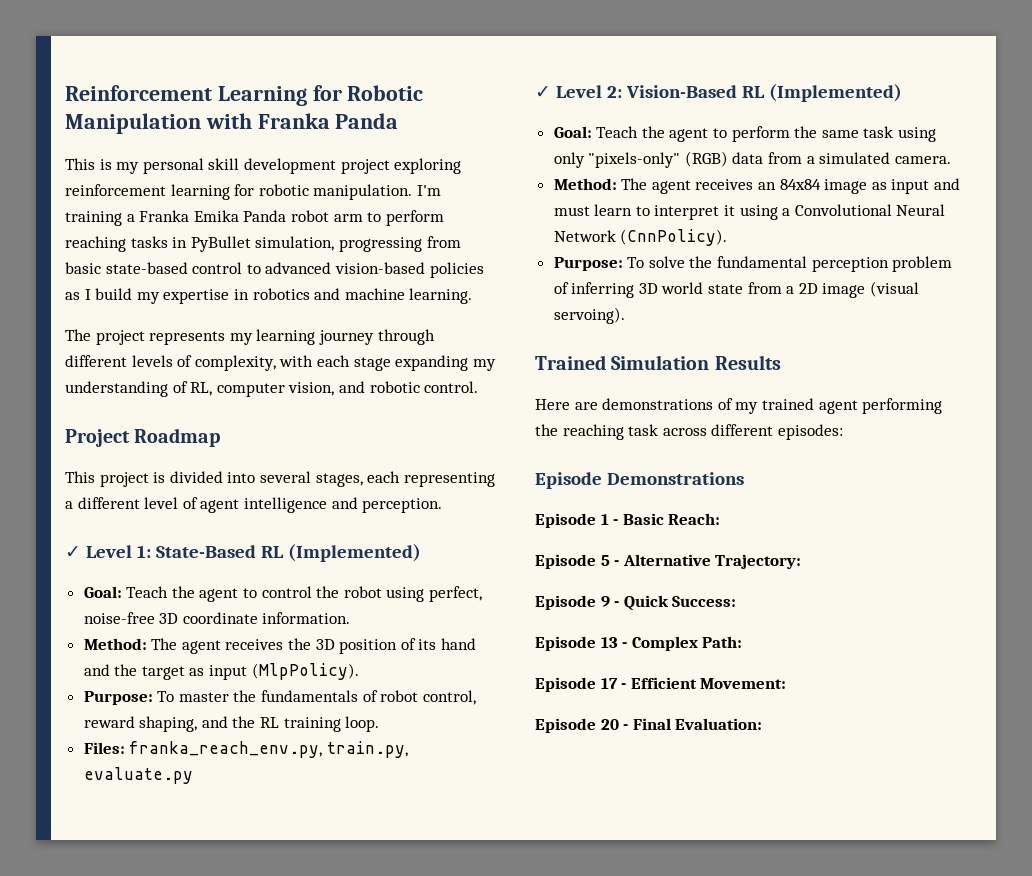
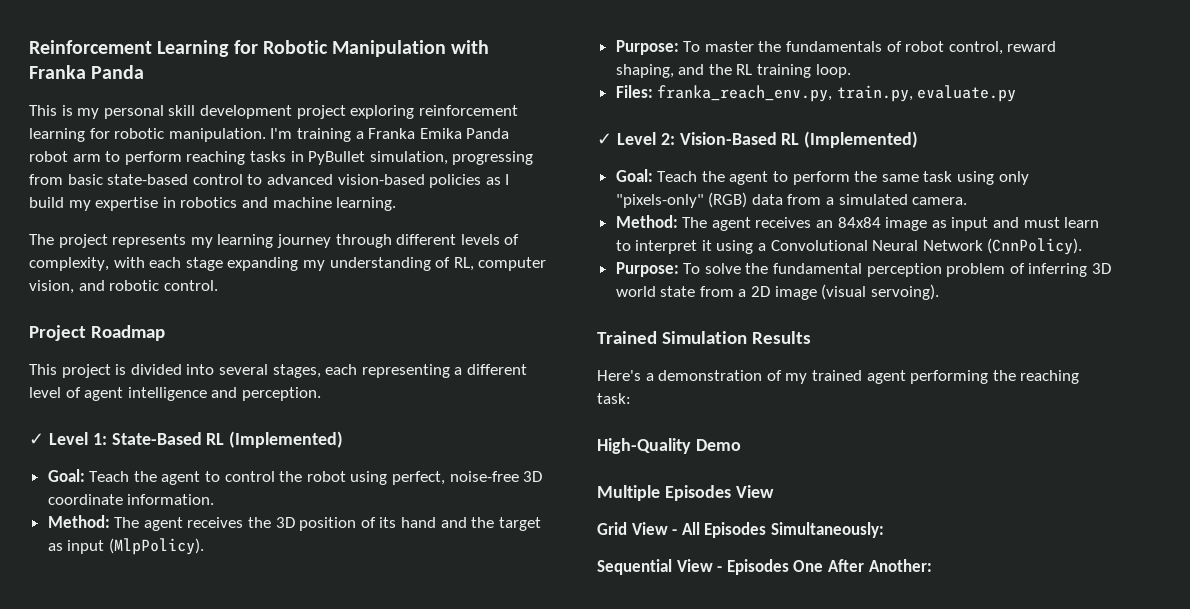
[535,398,714,410] Here are demonstrations -> [597,370,763,381] Here's a demonstration
[628,424,843,440] [535,472,744,489] [535,513,721,528] [535,554,802,569] [535,595,737,611] [535,636,743,651] [535,677,787,692] [535,718,763,733] task across different episodes: // Episode Demonstrations // Episode 1 - Basic Reach: // Episode 5 - Alternative Trajectory: // Episode 9 - Quick Success: // Episode 13 - Complex Path: // Episode 17 - Efficient Movement: // Episode 20 - Final Evaluation: -> [597,393,631,404] [597,438,741,454] [597,485,774,501] [597,522,884,538] [597,559,932,575] task: // High-Quality Demo // Multiple Episodes View // Grid View - All Episodes Simultaneously: // Sequential View - Episodes One After Another:

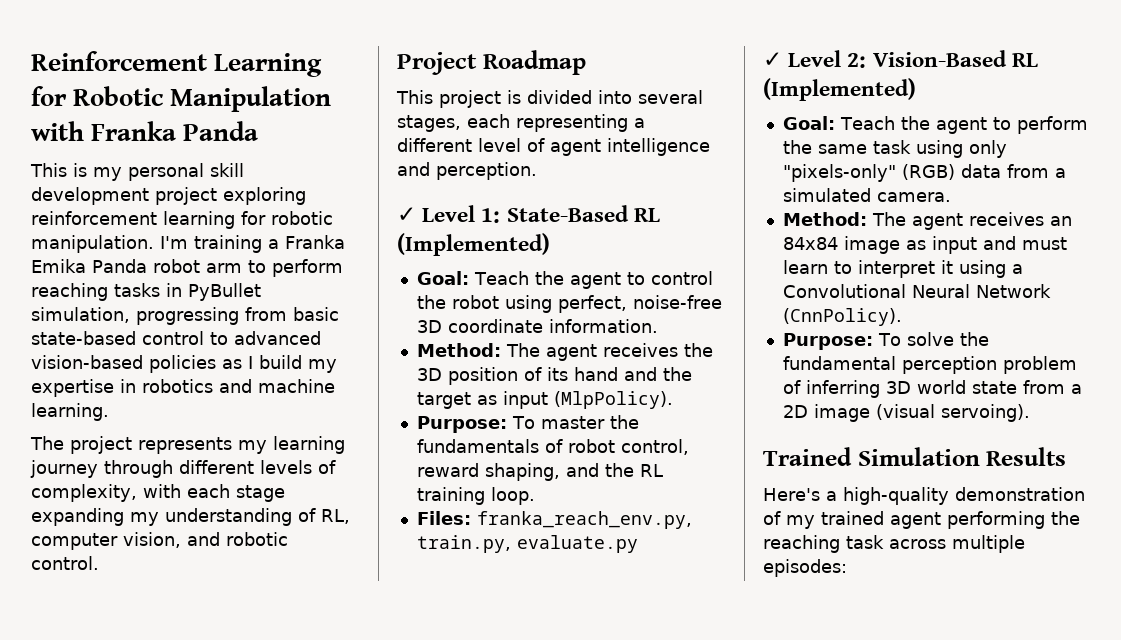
(654, 377) none -> [843,487,949,505] high-quality
[597,393,631,404] [597,438,741,454] [597,485,774,501] [597,522,884,538] [597,559,932,575] task: // High-Quality Demo // Multiple Episodes View // Grid View - All Episodes Simultaneously: // Sequential View - Episodes One After Another: -> [846,535,1025,553] [763,559,847,577] task across multiple episodes:

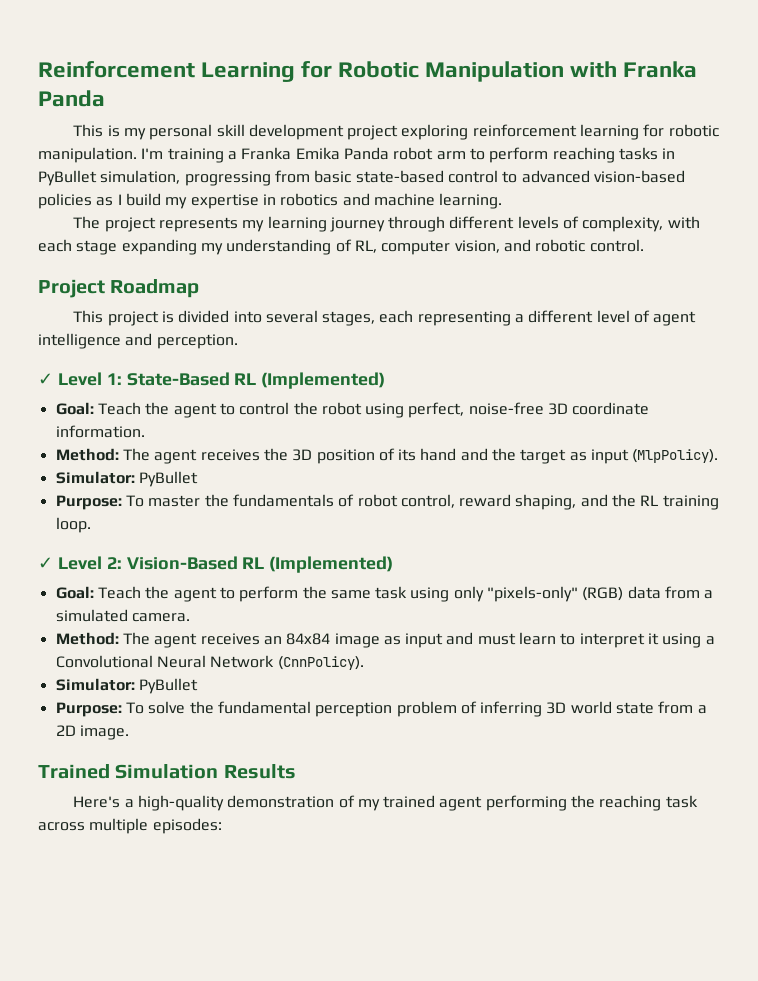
(673, 400) none -> [55,471,198,487] // Simulator: PyBullet
[416,511,692,529] [416,535,638,553] // Files: franka_reach_env.py, train.py, evaluate.py -> (91, 525) none
(902, 317) none -> [55,678,198,694] // Simulator: PyBullet
[813,404,1030,422] image (visual servoing). -> [79,725,129,740] image.

